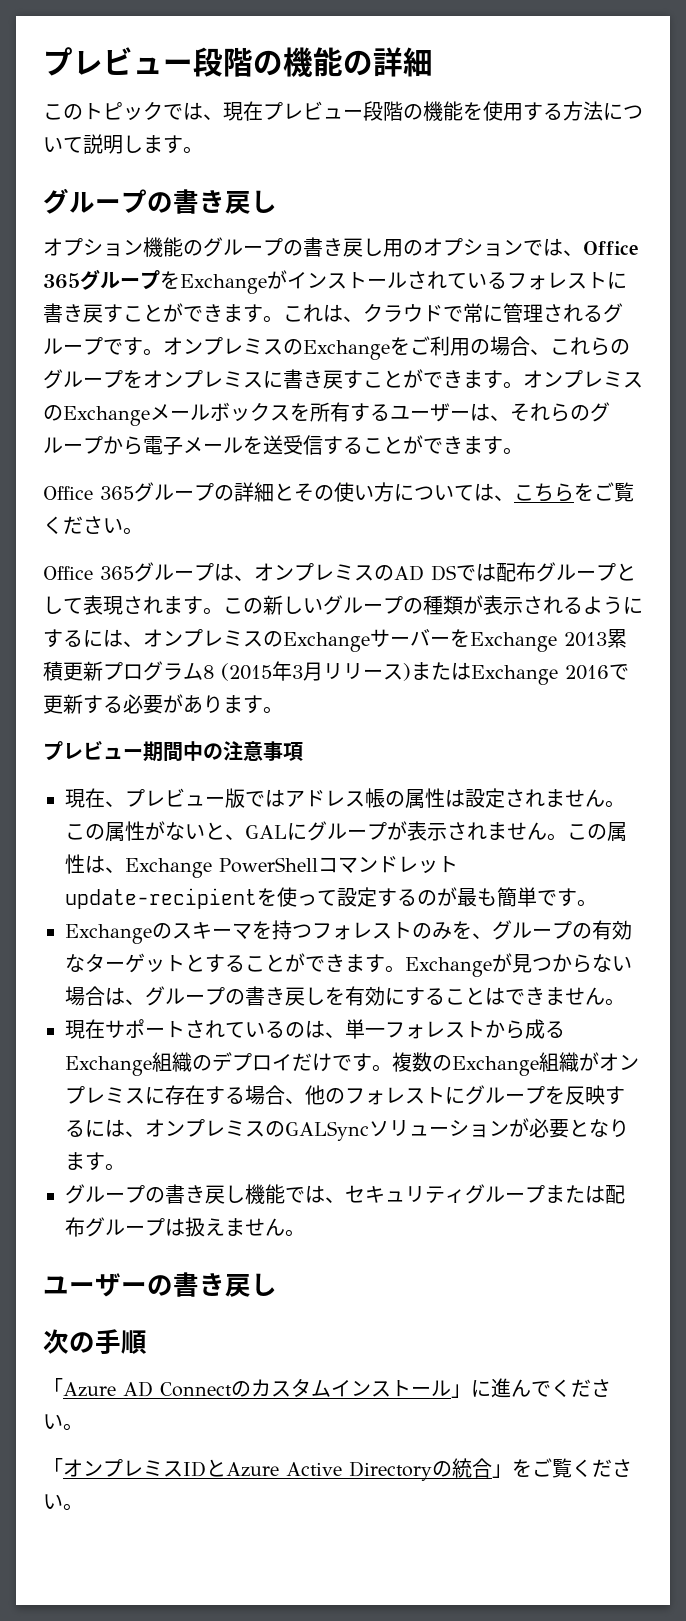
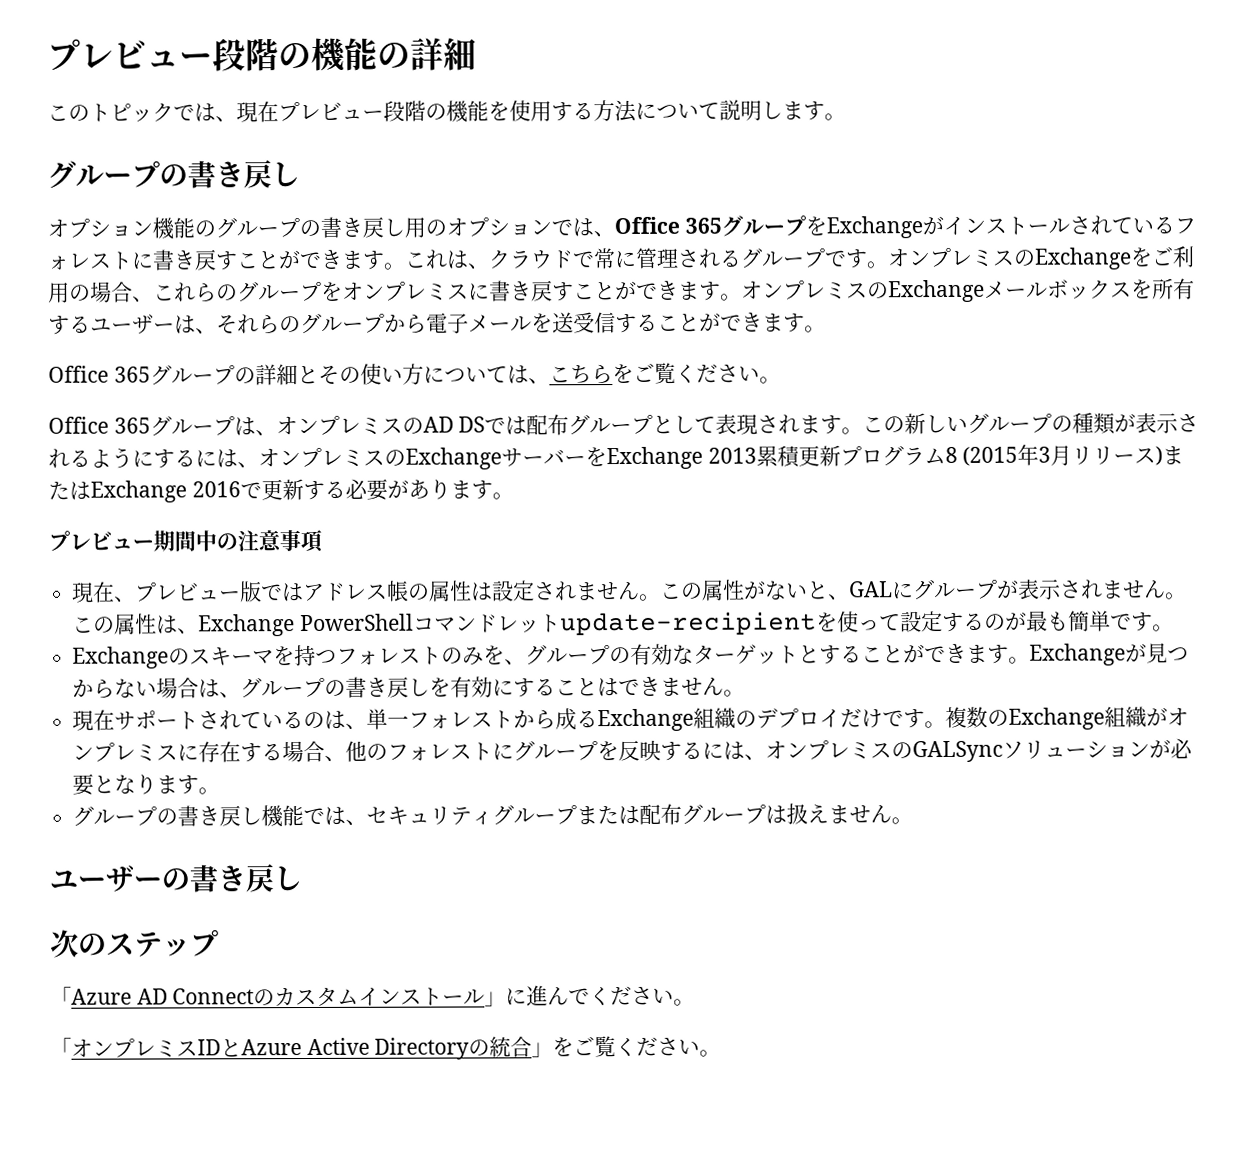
[95,1329,147,1354] 手順 -> [106,929,219,957] ステップ

